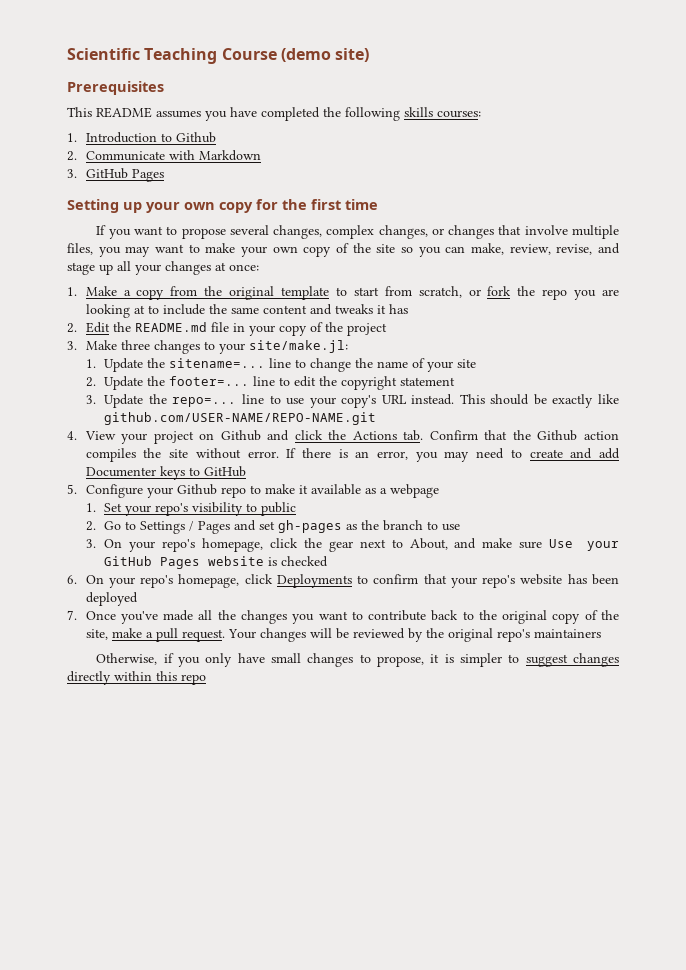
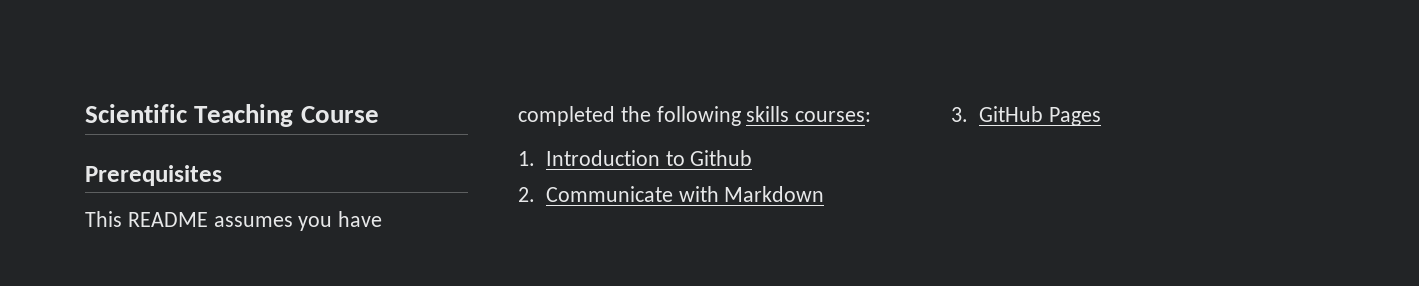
[280,48,370,62] (demo site) -> (379, 114) none
[67,199,378,213] [96,225,619,239] [67,243,621,257] [67,261,259,275] [67,286,619,300] [85,304,408,318] [67,322,387,336] [67,340,348,354] [85,358,477,372] [85,376,456,390] [85,394,619,408] [104,412,377,425] [67,430,620,444] [85,448,620,462] [85,466,246,480] [67,484,439,498] [85,502,297,516] [85,520,461,534] [85,538,619,552] [104,556,329,569] [67,574,619,588] [85,592,138,606] [67,610,619,624] [85,628,601,642] [96,653,619,667] [67,671,206,685] // Setting up your own copy for the first time // If you want to propose several changes, complex changes, or changes that involve multiple files, you may want to make your own copy of the site so you can make, review, revise, and stage up all your changes at once: // 1. Make a copy from the original template to start from scratch, or fork the repo you are looking at to include the same content and tweaks it has // 2. Edit the README.md file in your copy of the project // 3. Make three changes to your site/make.jl: // 1. Update the sitename=... line to change the name of your site // 2. Update the footer=... line to edit the copyright statement // 3. Update the repo=... line to use your copy's URL instead. This should be exactly like github.com/USER-NAME/REPO-NAME.git // 4. View your project on Github and click the Actions tab. Confirm that the Github action compiles the site without error. If there is an error, you may need to create and add Documenter keys to GitHub // 5. Configure your Github repo to make it available as a webpage // 1. Set your repo's visibility to public // 2. Go to Settings / Pages and set gh-pages as the branch to use // 3. On your repo's homepage, click the gear next to About, and make sure Use your GitHub Pages website is checked // 6. On your repo's homepage, click Deployments to confirm that your repo's website has been deployed // 7. Once you've made all the changes you want to contribute back to the original copy of the site, make a pull request. Your changes will be reviewed by the original repo's maintainers // Otherwise, if you only have small changes to propose, it is simpler to suggest changes directly within this repo -> (1101, 116) none

